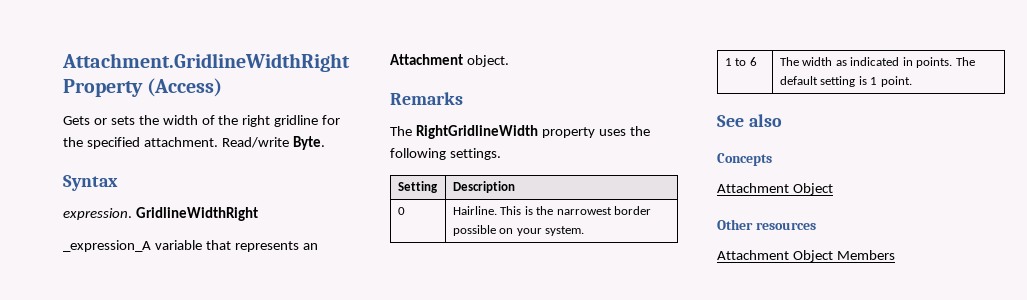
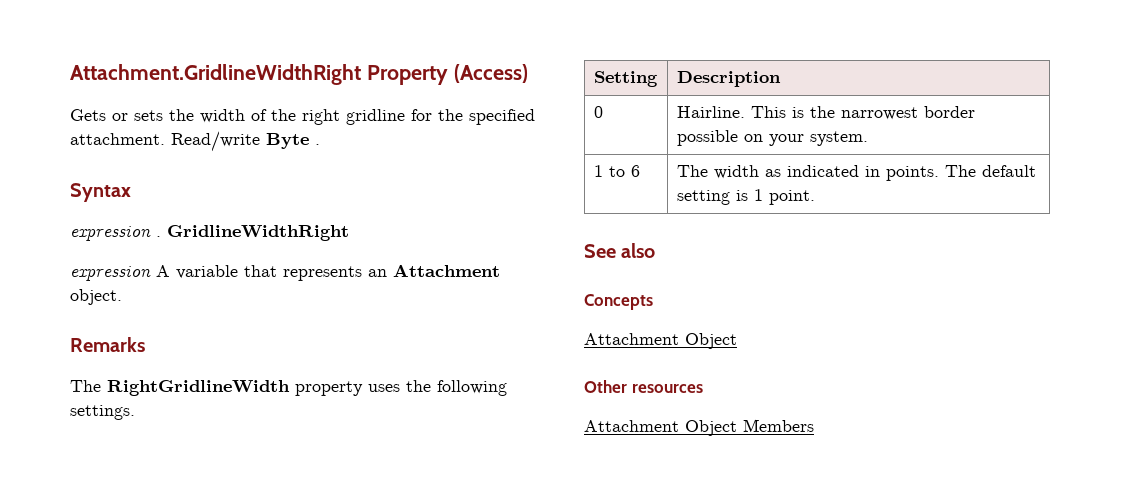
[292,136,325,150] Byte. -> [266,133,320,149] Byte .
[63,208,132,220] expression. -> [70,226,161,241] expression .
[63,240,151,252] _expression_A -> [70,265,170,281] expression A

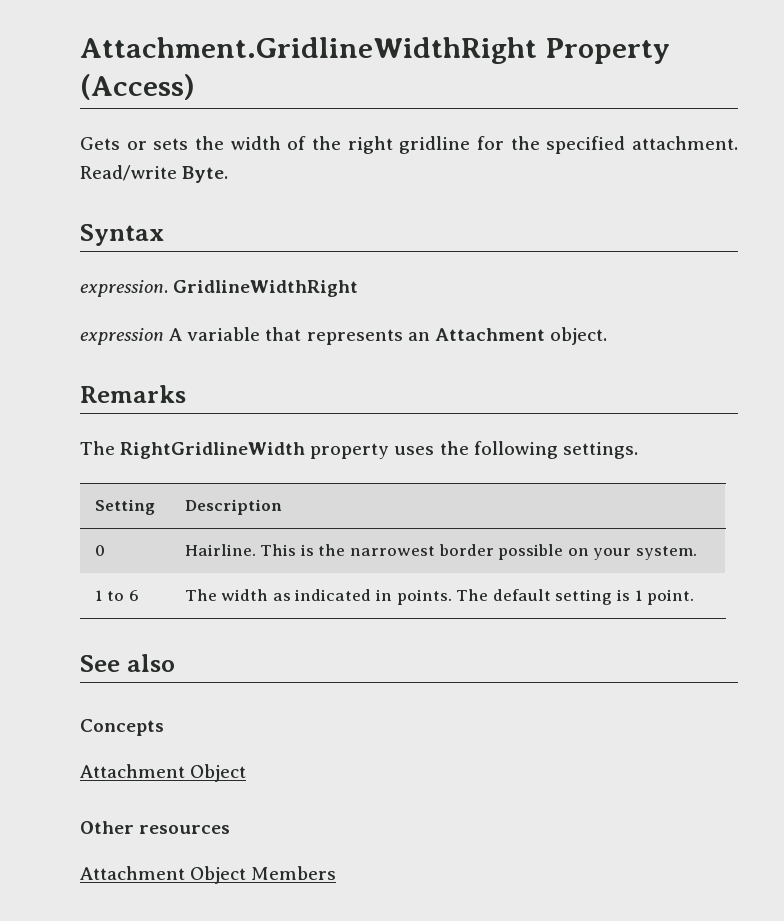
[266,133,320,149] Byte . -> [182,166,229,183] Byte.
[70,226,161,241] expression . -> [80,280,168,297] expression.

